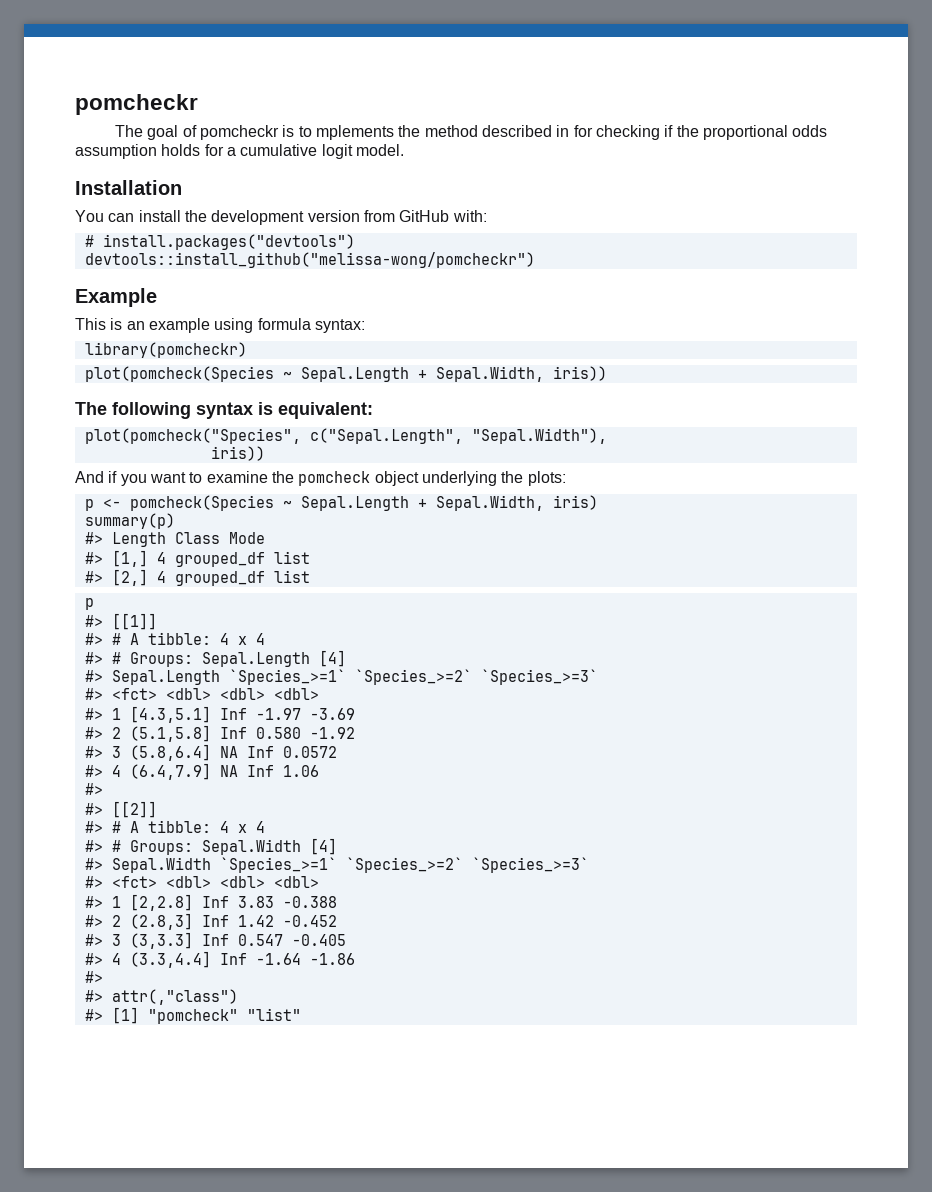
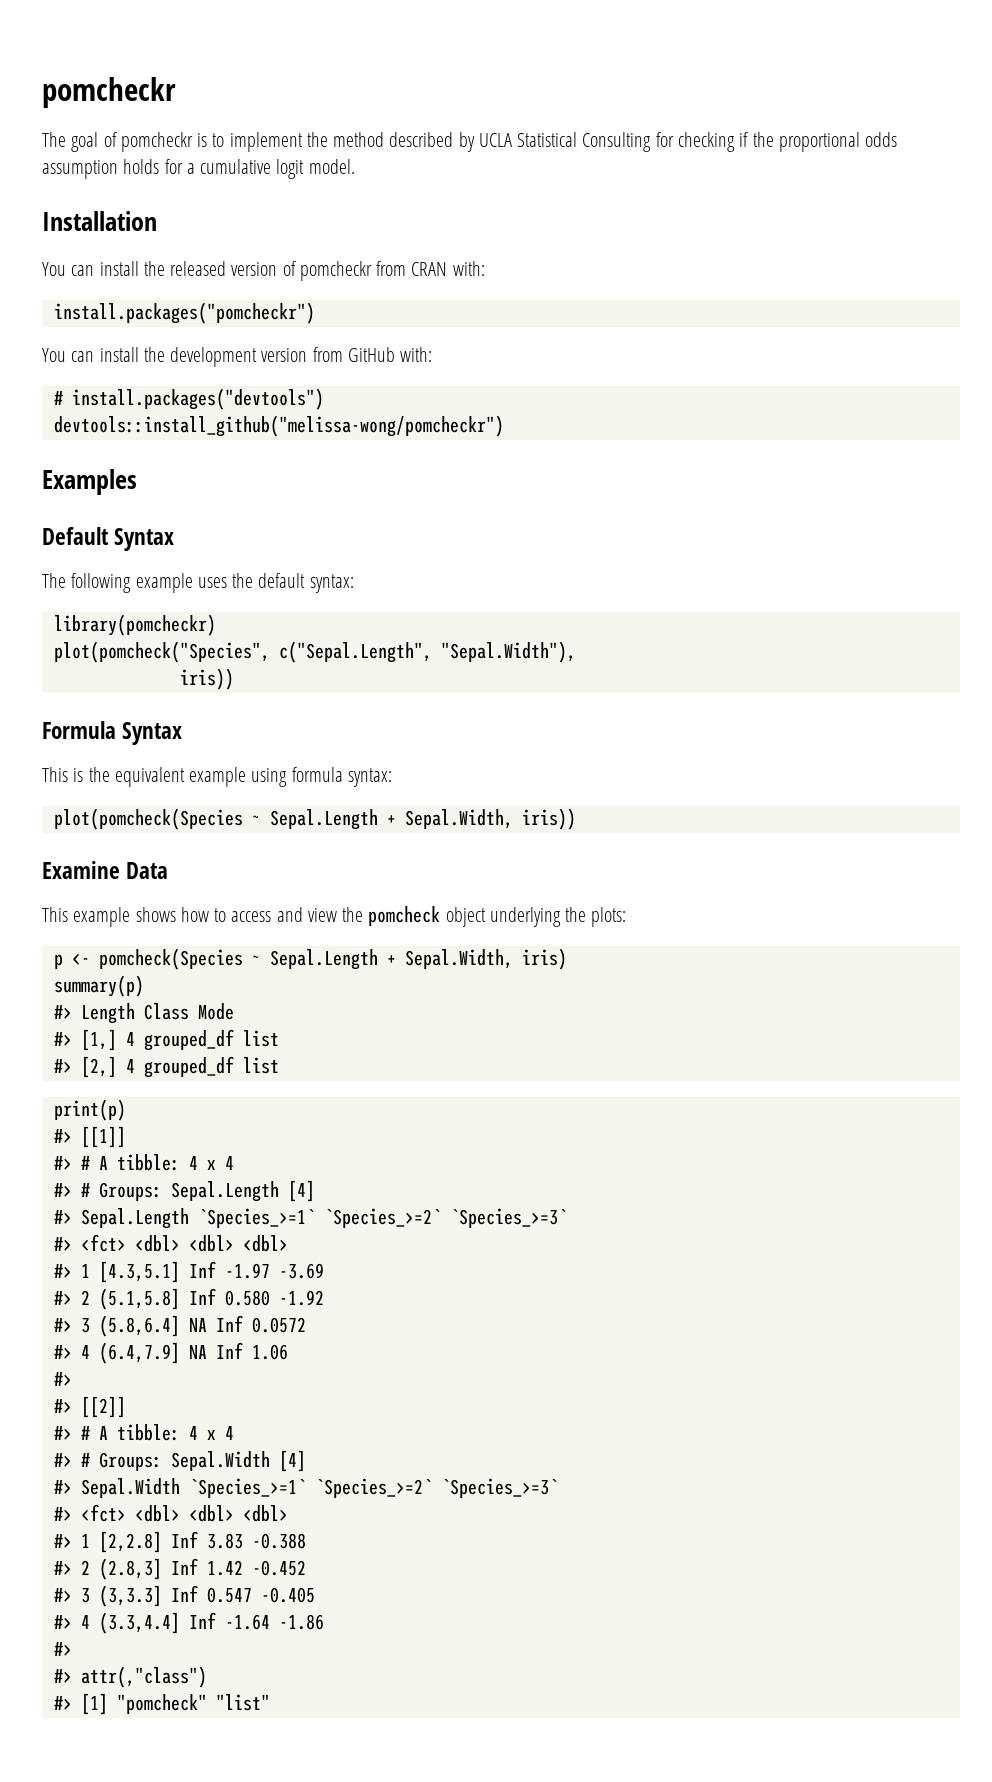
[316,125,395,140] mplements -> [229,132,303,152] implement
[556,125,570,137] in -> [458,132,652,152] by UCLA Statistical Consulting
(182, 187) none -> [42,261,485,281] [53,302,315,324] // You can install the released version of pomcheckr from CRAN with: // install.packages("pomcheckr")
[75,288,157,307] Example -> [42,469,137,495] [42,527,175,551] [42,573,354,593] [53,614,216,636] [53,641,576,663] [179,668,234,690] [42,721,183,745] Examples // Default Syntax // The following example uses the default syntax: // library(pomcheckr) // plot(pomcheck("Species", c("Sepal.Length", "Sepal.Width"), // iris)) // Formula Syntax
[126,321,145,330] an -> [88,767,185,787] the equivalent
[84,342,247,358] // library(pomcheckr) -> (392, 777) none
[75,402,373,419] [84,428,607,444] [210,446,265,461] [75,471,268,486] The following syntax is equivalent: // plot(pomcheck("Species", c("Sepal.Length", "Sepal.Width"), // iris)) // And if you want to examine -> [42,861,169,879] [42,907,337,927] Examine Data // This example shows how to access and view
[84,598,94,610] p -> [53,1099,126,1121] print(p)

